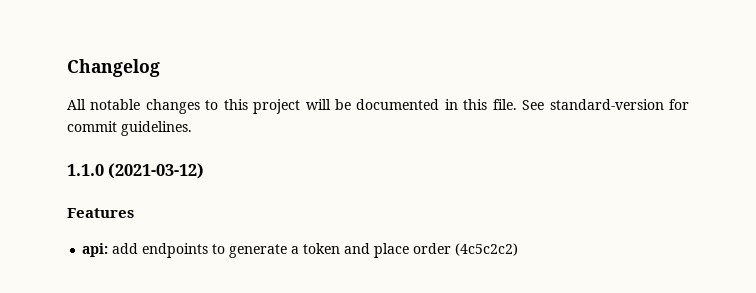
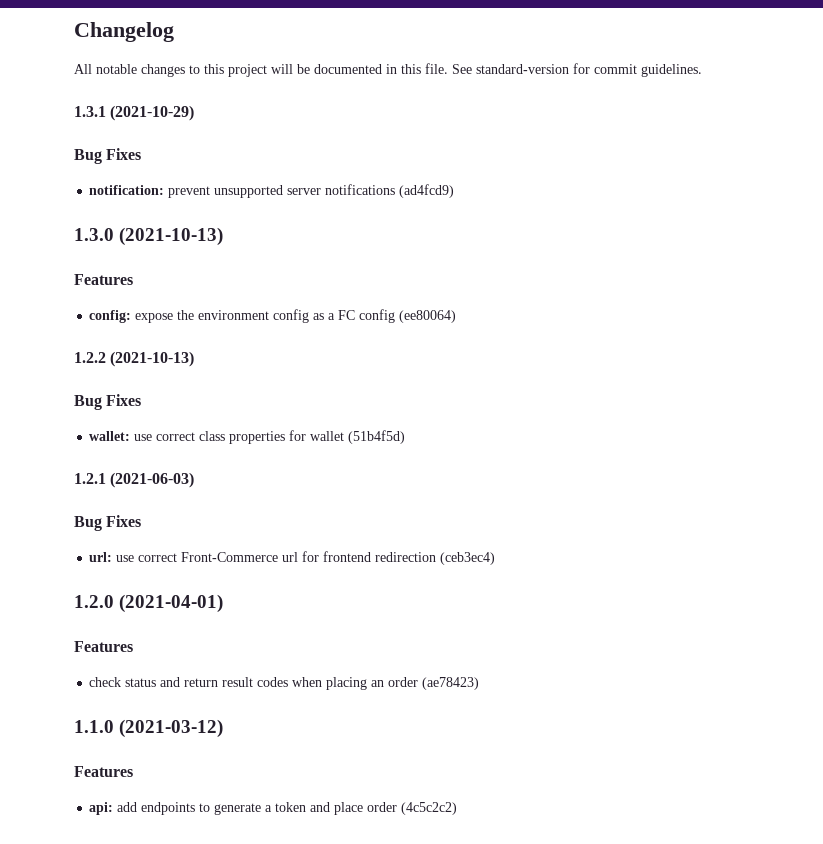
(192, 128) none -> [74,105,195,121] [74,148,142,164] [89,184,455,198] [74,227,224,246] [74,274,133,285] [89,309,457,323] [74,351,195,367] [74,394,142,410] [89,430,406,444] [74,472,195,488] [74,515,142,531] [89,551,496,565] [74,594,224,613] [74,641,133,652] [89,677,480,690] // 1.3.1 (2021-10-29) // Bug Fixes // notification: prevent unsupported server notifications (ad4fcd9) // 1.3.0 (2021-10-13) // Features // config: expose the environment config as a FC config (ee80064) // 1.2.2 (2021-10-13) // Bug Fixes // wallet: use correct class properties for wallet (51b4f5d) // 1.2.1 (2021-06-03) // Bug Fixes // url: use correct Front-Commerce url for frontend redirection (ceb3ec4) // 1.2.0 (2021-04-01) // Features // check status and return result codes when placing an order (ae78423)

